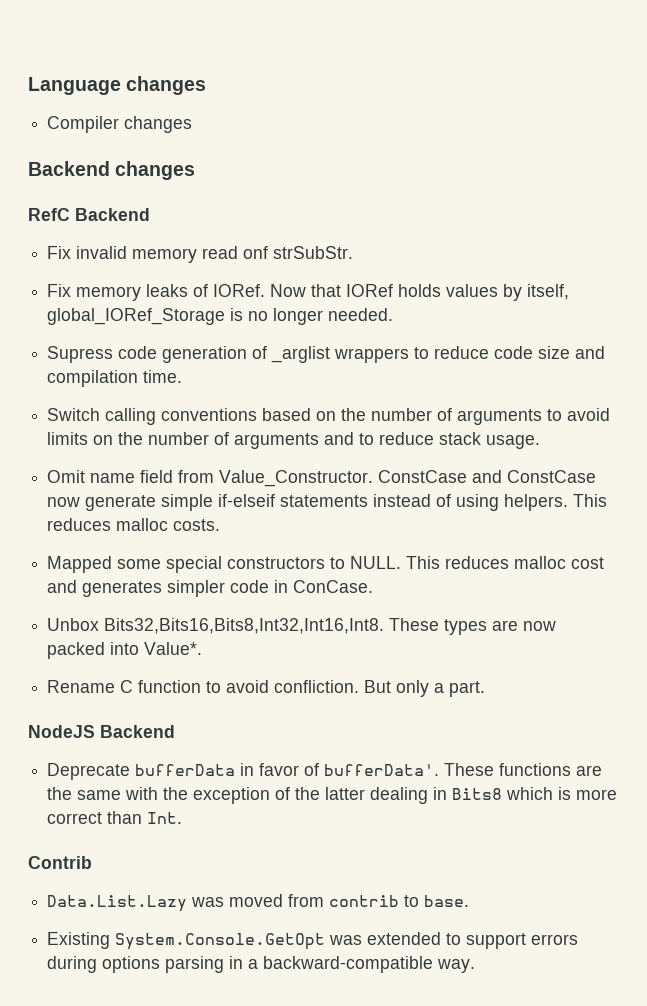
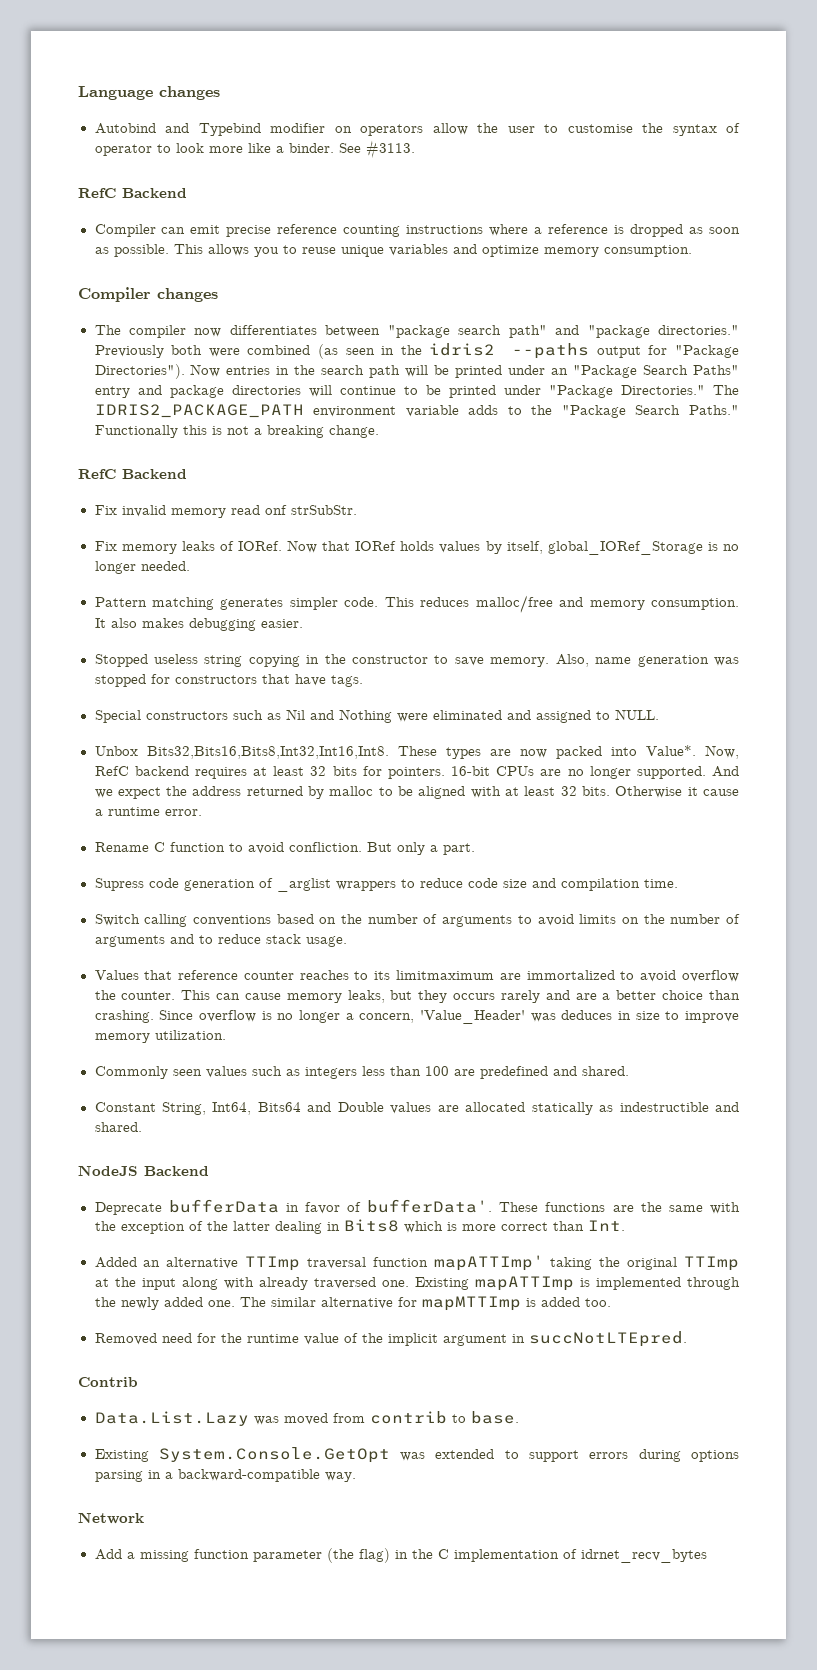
[47,116,193,133] [28,161,196,180] Compiler changes // Backend changes -> [94,123,740,136] [94,140,415,159] [78,188,187,198] [94,224,740,237] [94,244,692,257] [78,287,218,302] [94,325,739,338] [94,343,740,359] [94,364,739,379] [94,385,739,398] [94,404,739,418] [94,425,379,438] Autobind and Typebind modifier on operators allow the user to customise the syntax of operator to look more like a binder. See #3113. // RefC Backend // Compiler can emit precise reference counting instructions where a reference is dropped as soon as possible. This allows you to reuse unique variables and optimize memory consumption. // Compiler changes // The compiler now differentiates between "package search path" and "package directories." Previously both were combined (as seen in the idris2 --paths output for "Package Directories"). Now entries in the search path will be printed under an "Package Search Paths" entry and package directories will continue to be printed under "Package Directories." The IDRIS2_PACKAGE_PATH environment variable adds to the "Package Search Paths." Functionally this is not a breaking change.
(394, 314) none -> [94,595,739,613] [94,618,303,631] [94,654,739,667] [94,674,363,687] [94,709,659,723] [94,745,739,759] [94,766,739,779] [94,786,739,799] [94,807,202,816] [94,842,475,855] // Pattern matching generates simpler code. This reduces malloc/free and memory consumption. It also makes debugging easier. // Stopped useless string copying in the constructor to save memory. Also, name generation was stopped for constructors that have tags. // Special constructors such as Nil and Nothing were eliminated and assigned to NULL. // Unbox Bits32,Bits16,Bits8,Int32,Int16,Int8. These types are now packed into Value*. Now, RefC backend requires at least 32 bits for pointers. 16-bit CPUs are no longer supported. And we expect the address returned by malloc to be aligned with at least 32 bits. Otherwise it cause a runtime error. // Rename C function to avoid confliction. But only a part.
[47,470,597,487] [47,494,608,511] [47,518,221,531] [47,556,605,573] [47,580,374,597] [47,618,557,635] [47,642,203,659] [47,680,486,697] Omit name field from Value_Constructor. ConstCase and ConstCase now generate simple if-elseif statements instead of using helpers. This reduces malloc costs. // Mapped some special constructors to NULL. This reduces malloc cost and generates simpler code in ConCase. // Unbox Bits32,Bits16,Bits8,Int32,Int16,Int8. These types are now packed into Value*. // Rename C function to avoid confliction. But only a part. -> [94,970,739,982] [94,990,740,1003] [94,1010,740,1024] [94,1030,226,1043] [94,1066,629,1079] [94,1102,740,1115] [94,1122,142,1132] Values that reference counter reaches to its limitmaximum are immortalized to avoid overflow the counter. This can cause memory leaks, but they occurs rarely and are a better choice than crashing. Since overflow is no longer a concern, 'Value_Header' was deduces in size to improve memory utilization. // Commonly seen values such as integers less than 100 are predefined and shared. // Constant String, Int64, Bits64 and Double values are allocated statically as indestructible and shared.
(183, 818) none -> [94,1255,740,1271] [94,1276,740,1291] [94,1296,611,1311] [94,1331,687,1347] // Added an alternative TTImp traversal function mapATTImp' taking the original TTImp at the input along with already traversed one. Existing mapATTImp is implemented through the newly added one. The similar alternative for mapMTTImp is added too. // Removed need for the runtime value of the implicit argument in succNotLTEpred.
(476, 966) none -> [78,1512,144,1524] [94,1548,707,1563] // Network // Add a missing function parameter (the flag) in the C implementation of idrnet_recv_bytes

